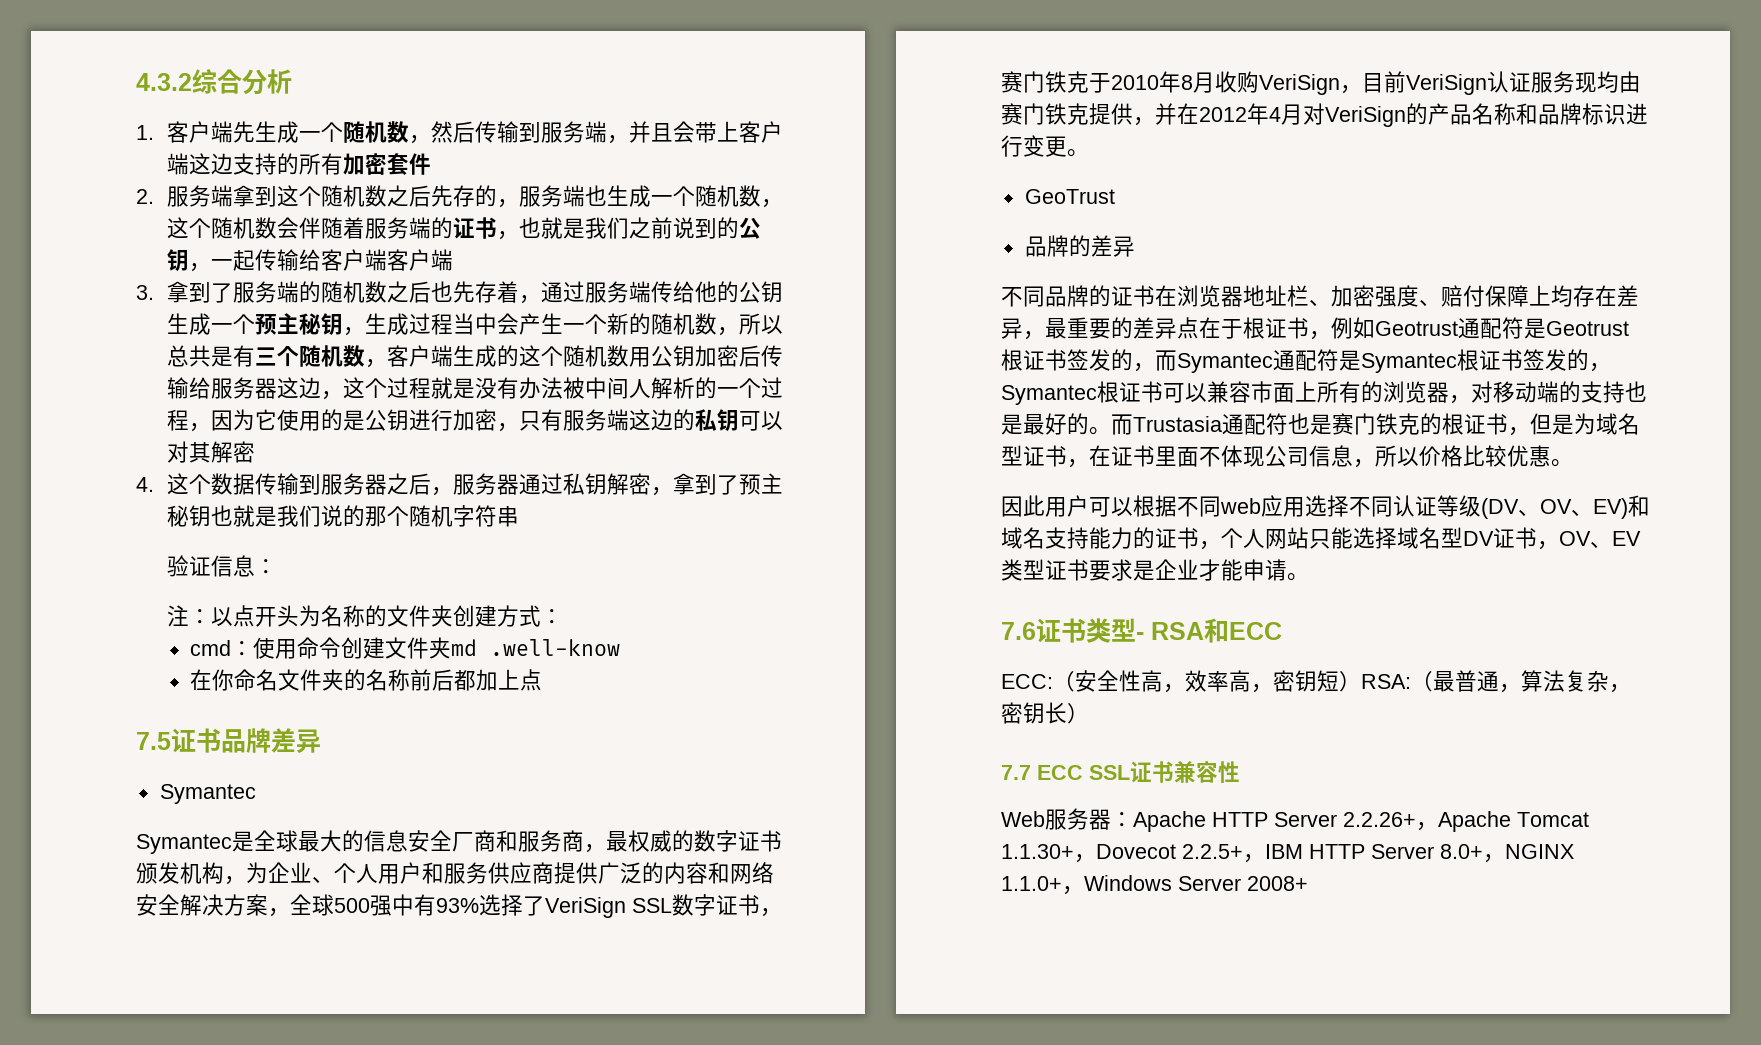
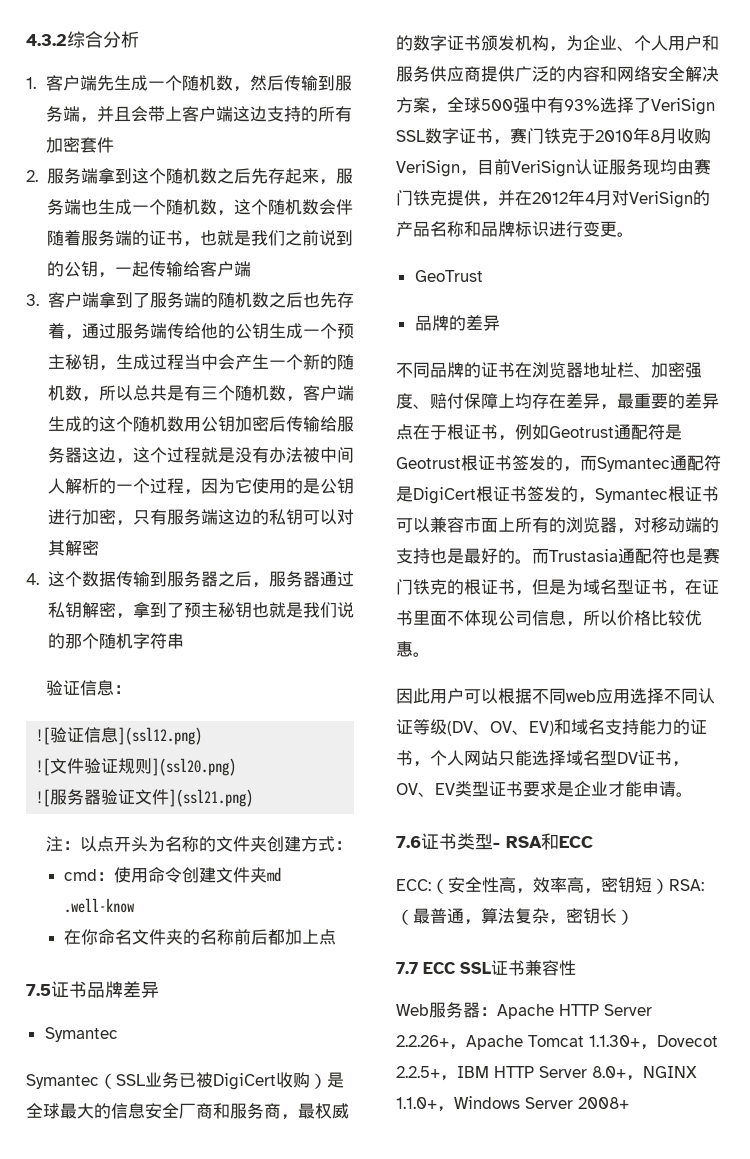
[474,185,497,207] 的 -> [284,168,319,184] 起来
[386,249,453,271] [136,285,154,300] 客户端 // 3. -> [26,292,99,308] // 3.客户端
(277, 566) none -> [36,727,203,745] [36,758,237,776] [36,789,254,807] // ![验证信息](ssl12.png) // ![文件验证规则](ssl20.png) // ![服务器验证文件](ssl21.png)
(232, 844) none -> [99,1072,327,1090] （SSL业务已被DigiCert收购）
[1361,353,1457,373] Symantec -> [413,487,476,504] DigiCert

